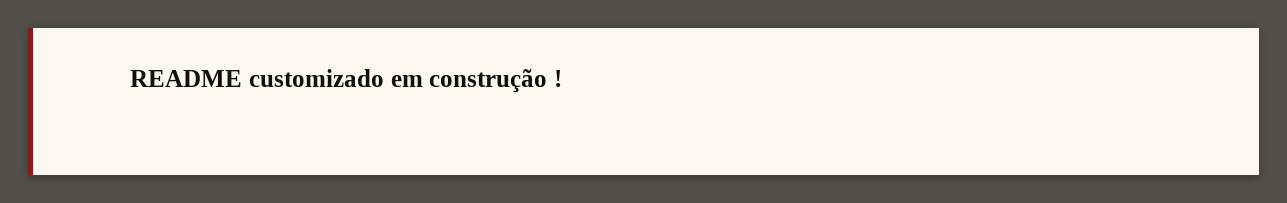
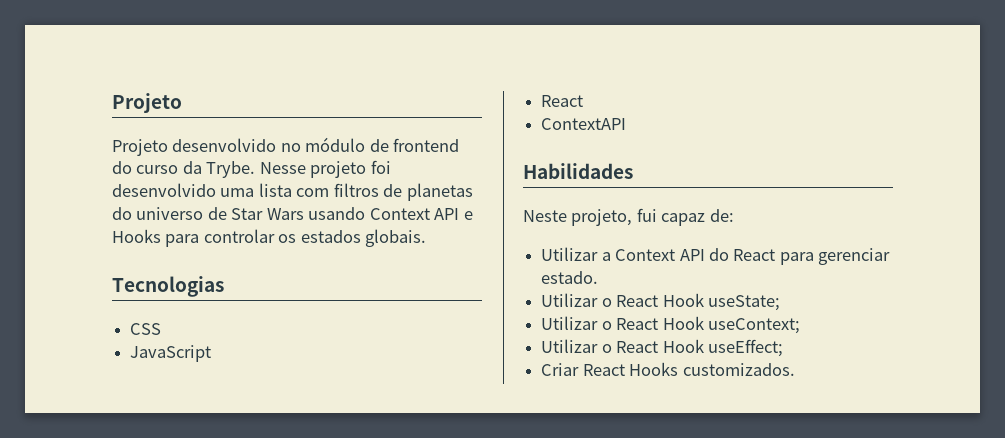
[130,69,562,93] README customizado em construção ! -> [112,93,182,113] [112,137,460,156] [112,160,391,178] [112,183,473,201] [112,207,473,220] [112,229,427,247] [112,276,224,297] [130,323,162,335] [130,345,212,362] [541,95,584,107] [541,118,627,130] [523,163,633,179] [523,208,734,226] [541,247,891,265] [541,271,599,284] [541,293,780,311] [541,316,800,334] [541,339,783,357] [541,362,795,376] Projeto // Projeto desenvolvido no módulo de frontend do curso da Trybe. Nesse projeto foi desenvolvido uma lista com filtros de planetas do universo de Star Wars usando Context API e Hooks para controlar os estados globais. // Tecnologias // CSS // JavaScript // React // ContextAPI // Habilidades // Neste projeto, fui capaz de: // Utilizar a Context API do React para gerenciar estado. // Utilizar o React Hook useState; // Utilizar o React Hook useContext; // Utilizar o React Hook useEffect; // Criar React Hooks customizados.

